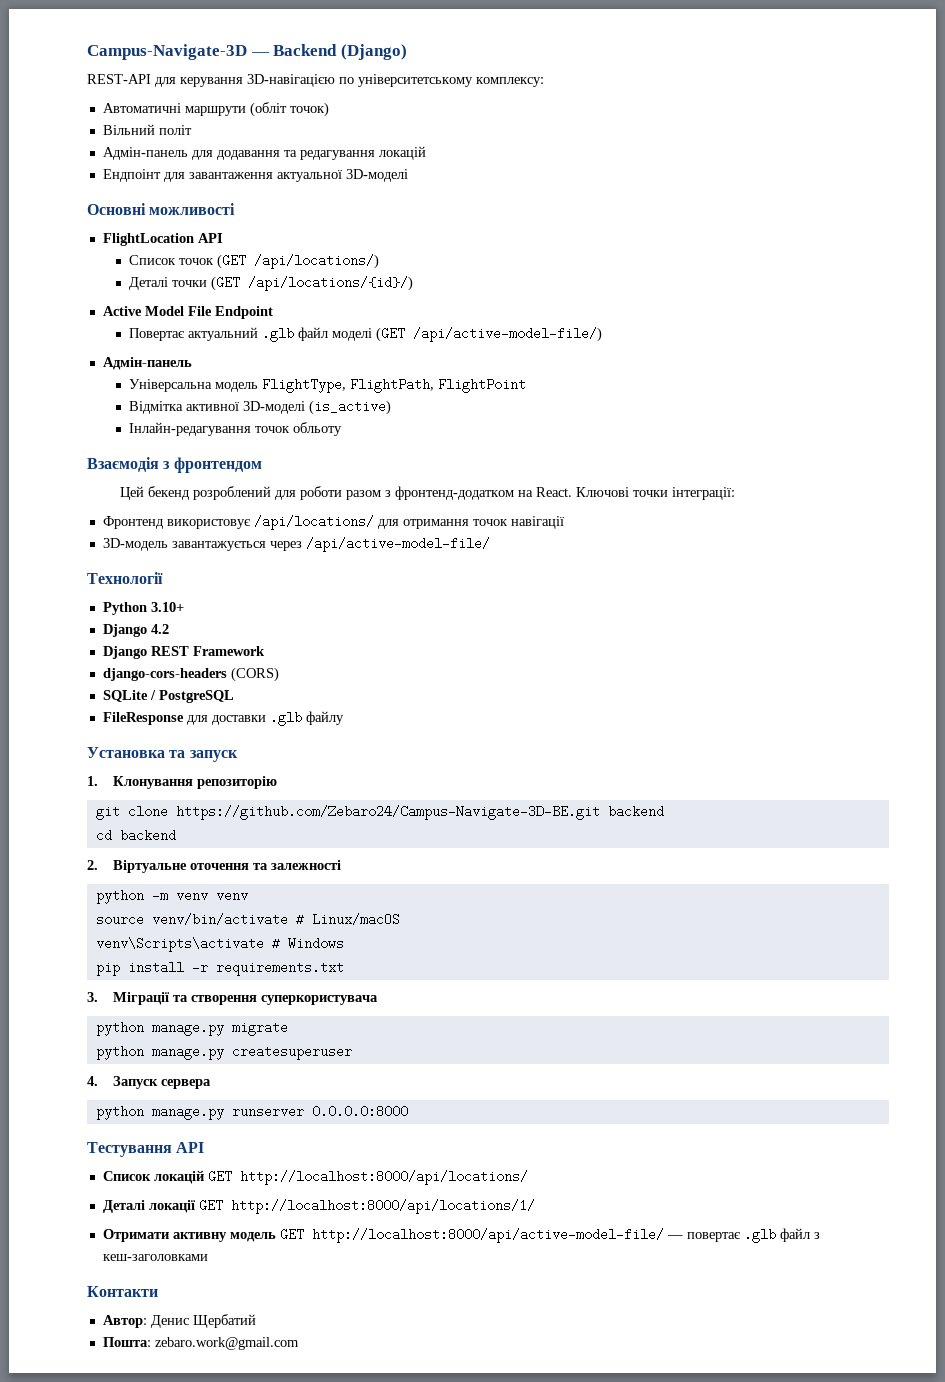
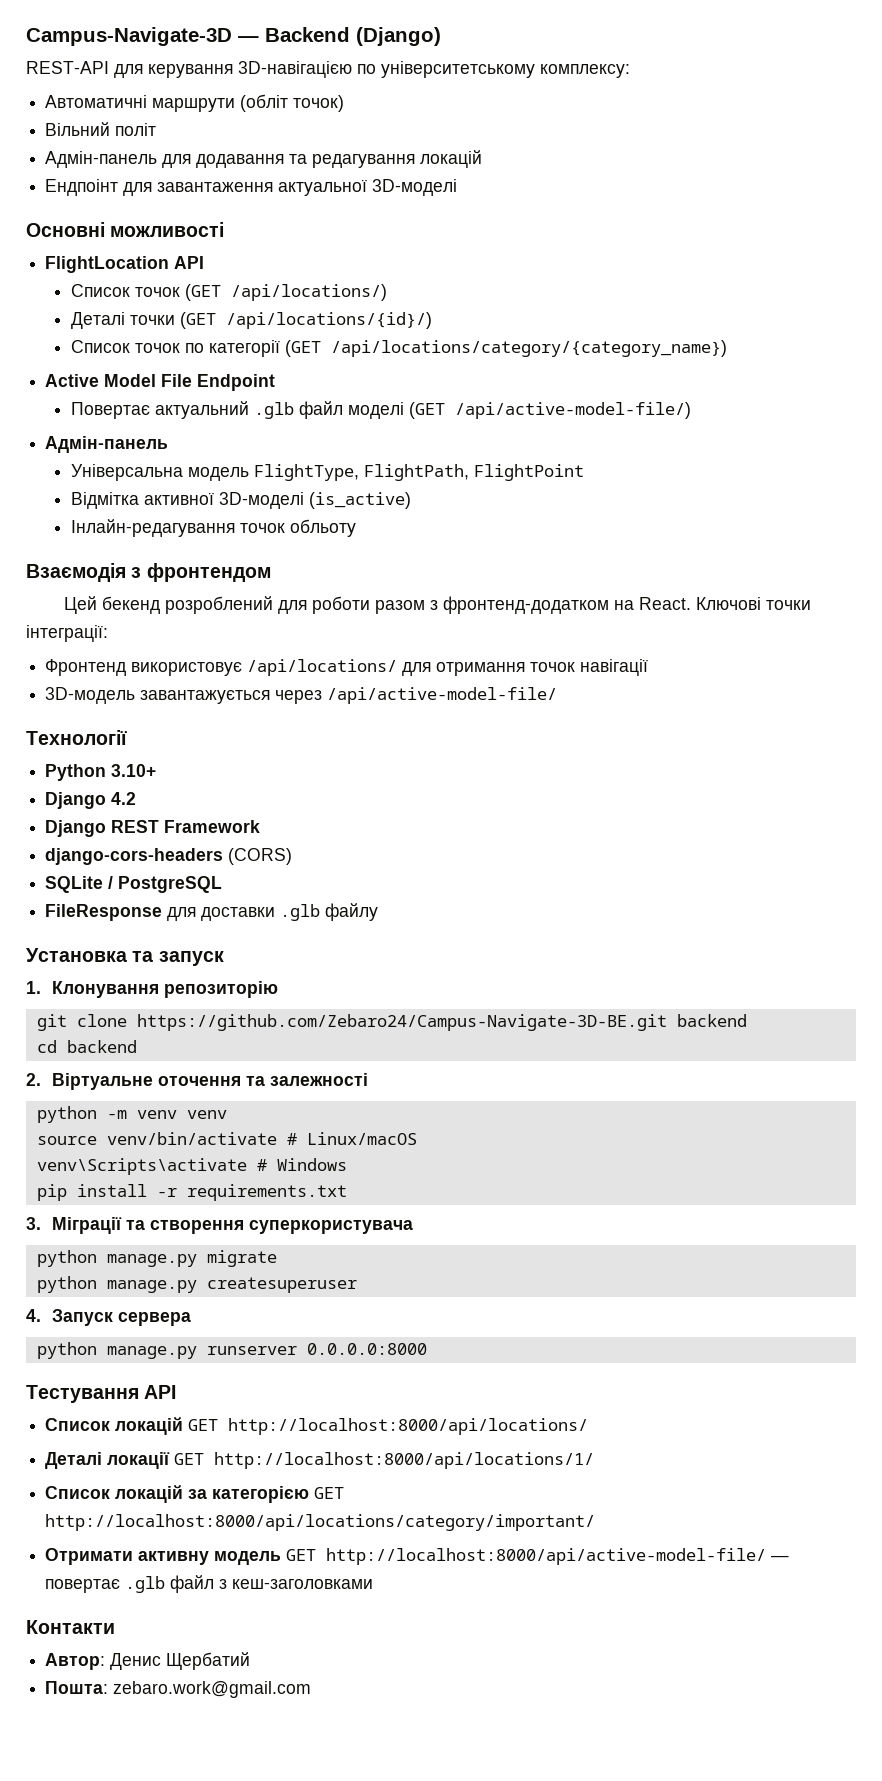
(413, 283) none -> [71,340,728,357] // Список точок по категорії (GET /api/locations/category/{category_name})
(535, 1206) none -> [45,1485,345,1503] [45,1514,596,1531] // Список локацій за категорією GET http://localhost:8000/api/locations/category/important/

